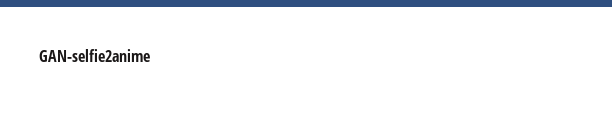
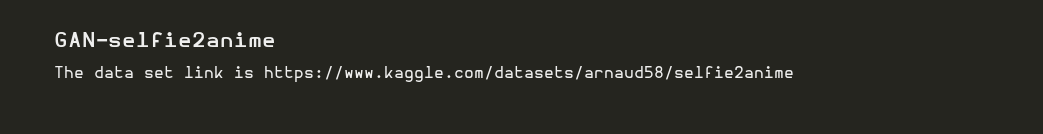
(150, 55) none -> [54,66,794,83] // The data set link is https://www.kaggle.com/datasets/arnaud58/selfie2anime

